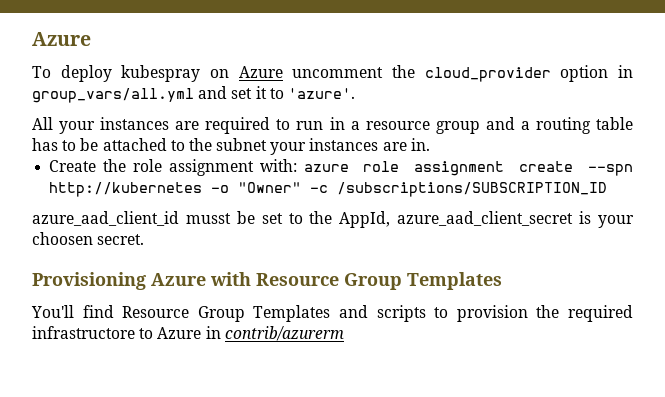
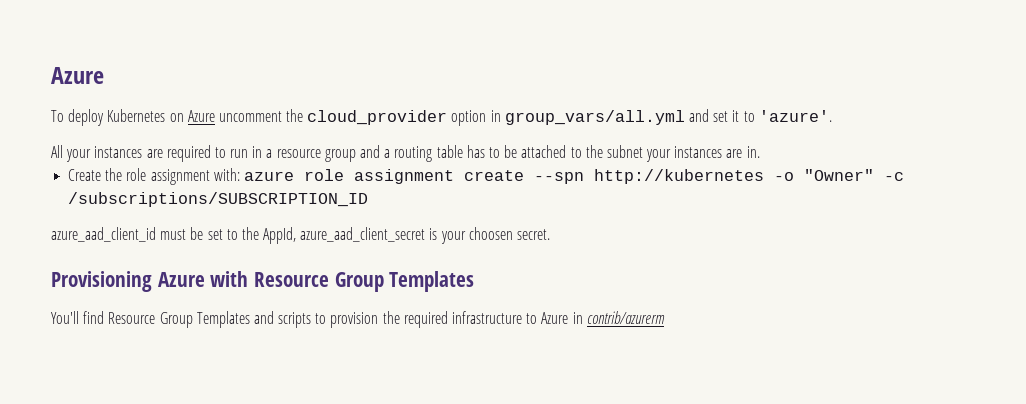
[121,65,201,82] kubespray -> [107,109,166,122] Kubernetes
[185,213,231,224] musst -> [160,229,187,240] must
[32,326,135,339] infrastructore -> [452,311,523,324] infrastructure

